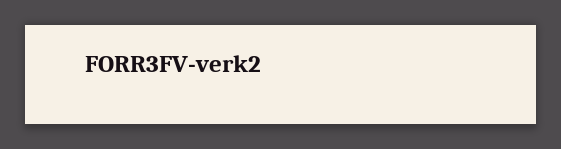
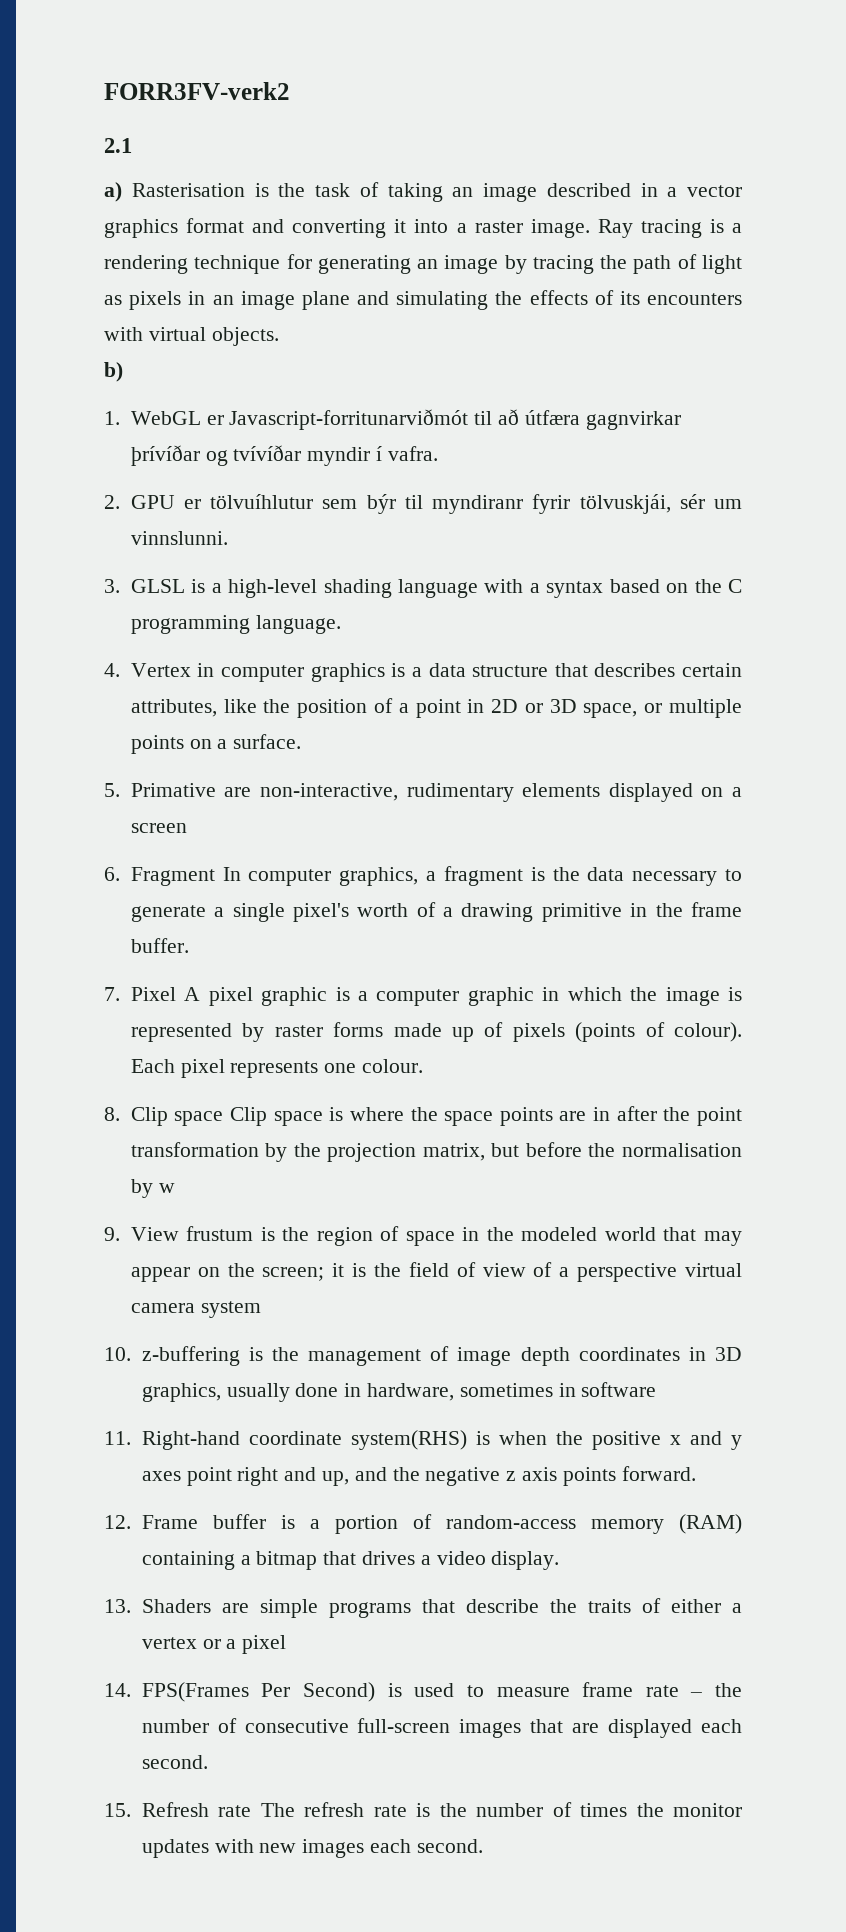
(261, 63) none -> [104,138,132,153] [104,182,742,202] [104,218,742,238] [104,254,742,274] [104,290,742,310] [104,327,279,346] [104,362,123,382] [104,409,681,430] [130,445,438,466] [104,494,742,514] [130,531,228,545] [104,579,743,598] [130,615,341,634] [104,663,742,682] [130,698,742,718] [130,734,302,754] [104,783,742,802] [130,823,187,833] [104,866,742,886] [130,902,742,922] [130,938,189,953] [104,987,743,1006] [130,1022,742,1042] [130,1059,424,1078] [104,1106,743,1126] [130,1142,742,1162] [130,1179,175,1198] [104,1226,742,1246] [130,1262,742,1282] [130,1301,261,1318] [104,1346,743,1366] [141,1382,657,1402] [104,1430,743,1450] [141,1466,696,1486] [104,1514,742,1534] [141,1551,560,1570] [104,1598,742,1618] [141,1635,287,1654] [104,1682,742,1702] [141,1718,742,1738] [141,1755,208,1769] [104,1802,743,1817] [141,1839,483,1858] // 2.1 // a) Rasterisation is the task of taking an image described in a vector graphics format and converting it into a raster image. Ray tracing is a rendering technique for generating an image by tracing the path of light as pixels in an image plane and simulating the effects of its encounters with virtual objects. // b) // 1. WebGL er Javascript-forritunarviðmót til að útfæra gagnvirkar þrívíðar og tvívíðar myndir í vafra. // 2. GPU er tölvuíhlutur sem býr til myndiranr fyrir tölvuskjái, sér um vinnslunni. // 3. GLSL is a high-level shading language with a syntax based on the C programming language. // 4. Vertex in computer graphics is a data structure that describes certain attributes, like the position of a point in 2D or 3D space, or multiple points on a surface. // 5. Primative are non-interactive, rudimentary elements displayed on a screen // 6. Fragment In computer graphics, a fragment is the data necessary to generate a single pixel's worth of a drawing primitive in the frame buffer. // 7. Pixel A pixel graphic is a computer graphic in which the image is represented by raster forms made up of pixels (points of colour). Each pixel represents one colour. // 8. Clip space Clip space is where the space points are in after the point transformation by the projection matrix, but before the normalisation by w // 9. View frustum is the region of space in the modeled world that may appear on the screen; it is the field of view of a perspective virtual camera system // 10. z-buffering is the management of image depth coordinates in 3D graphics, usually done in hardware, sometimes in software // 11. Right-hand coordinate system(RHS) is when the positive x and y axes point right and up, and the negative z axis points forward. // 12. Frame buffer is a portion of random-access memory (RAM) containing a bitmap that drives a video display. // 13. Shaders are simple programs that describe the traits of either a vertex or a pixel // 14. FPS(Frames Per Second) is used to measure frame rate – the number of consecutive full-screen images that are displayed each second. // 15. Refresh rate The refresh rate is the number of times the monitor updates with new images each second.

